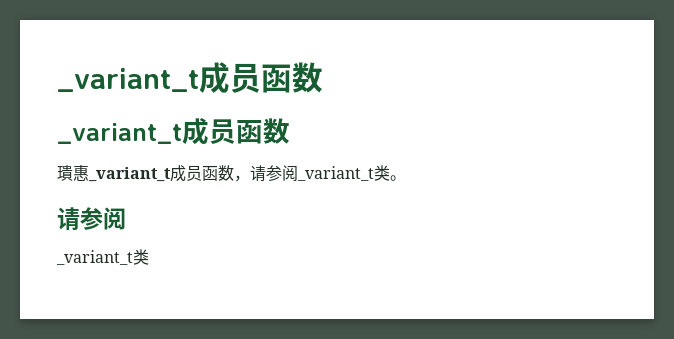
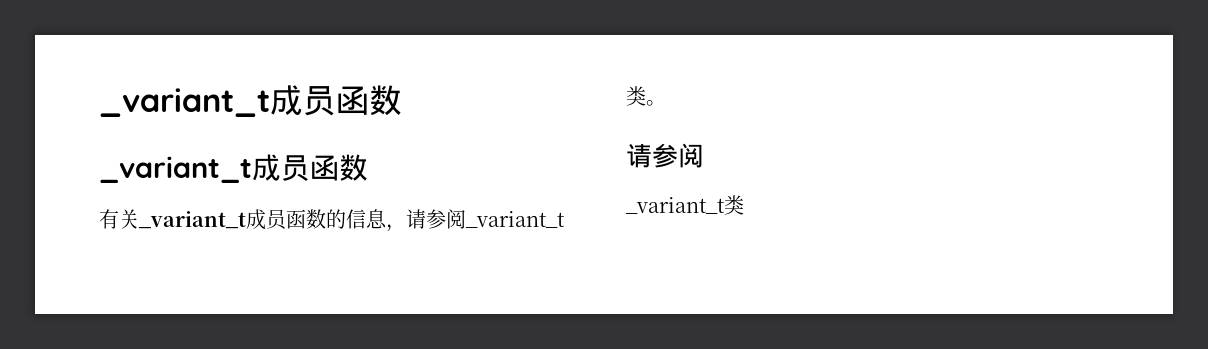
[57,165,234,182] 璝惠_variant_t成员函数 -> [99,209,387,230] 有关_variant_t成员函数的信息

